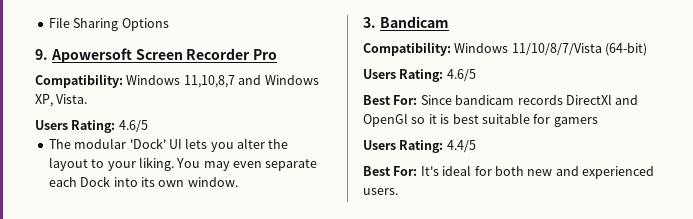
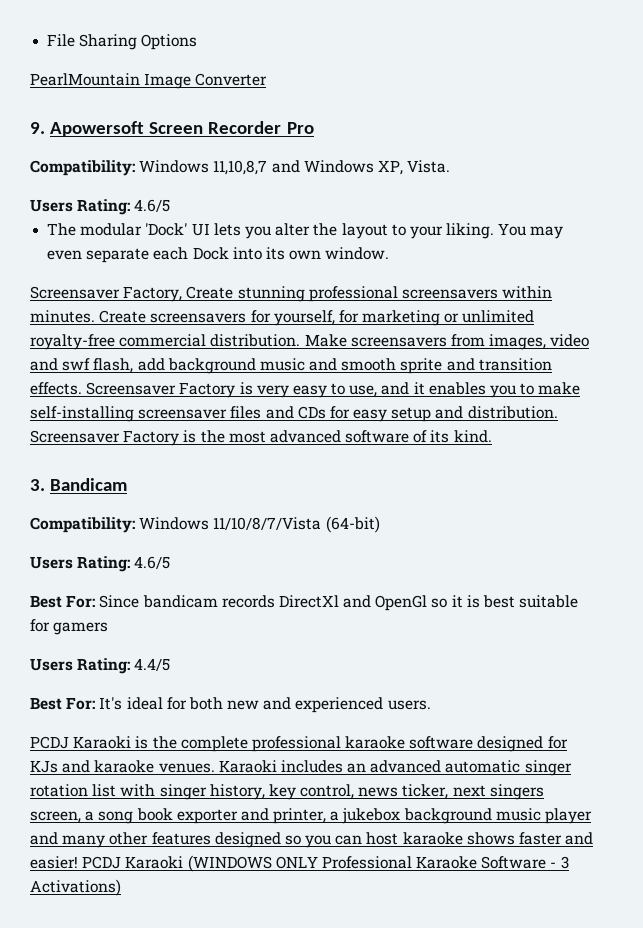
(169, 24) none -> [30,73,268,89] // PearlMountain Image Converter
(238, 182) none -> [30,286,553,302] [30,310,535,326] [30,334,590,350] [30,358,552,374] [30,382,581,398] [30,406,558,422] [30,430,492,446] // Screensaver Factory, Create stunning professional screensavers within minutes. Create screensavers for yourself, for marketing or unlimited royalty-free commercial distribution. Make screensavers from images, video and swf flash, add background music and smooth sprite and transition effects. Screensaver Factory is very easy to use, and it enables you to make self-installing screensaver files and CDs for easy setup and distribution. Screensaver Factory is the most advanced software of its kind.
(398, 191) none -> [30,736,568,752] [30,760,572,776] [30,784,544,800] [30,808,593,824] [30,832,594,848] [30,855,569,872] [30,879,121,896] // PCDJ Karaoki is the complete professional karaoke software designed for KJs and karaoke venues. Karaoki includes an advanced automatic singer rotation list with singer history, key control, news ticker, next singers screen, a song book exporter and printer, a jukebox background music player and many other features designed so you can host karaoke shows faster and easier! PCDJ Karaoki (WINDOWS ONLY Professional Karaoke Software - 3 Activations)

